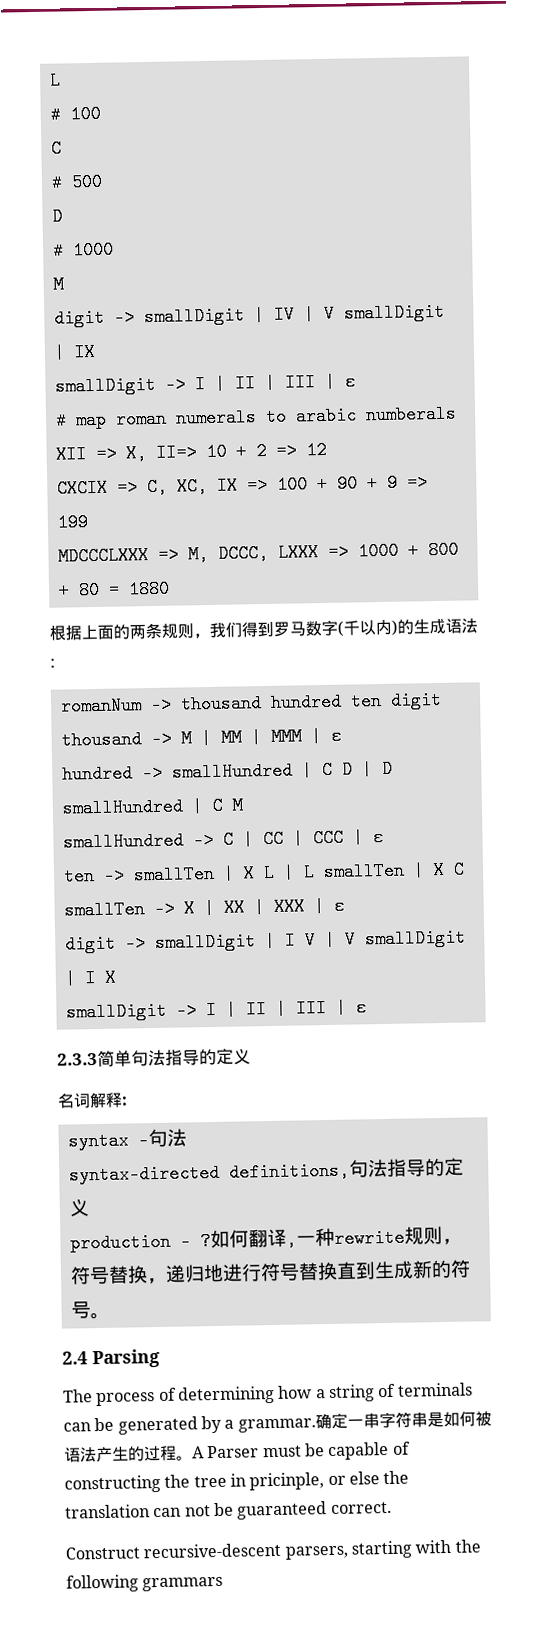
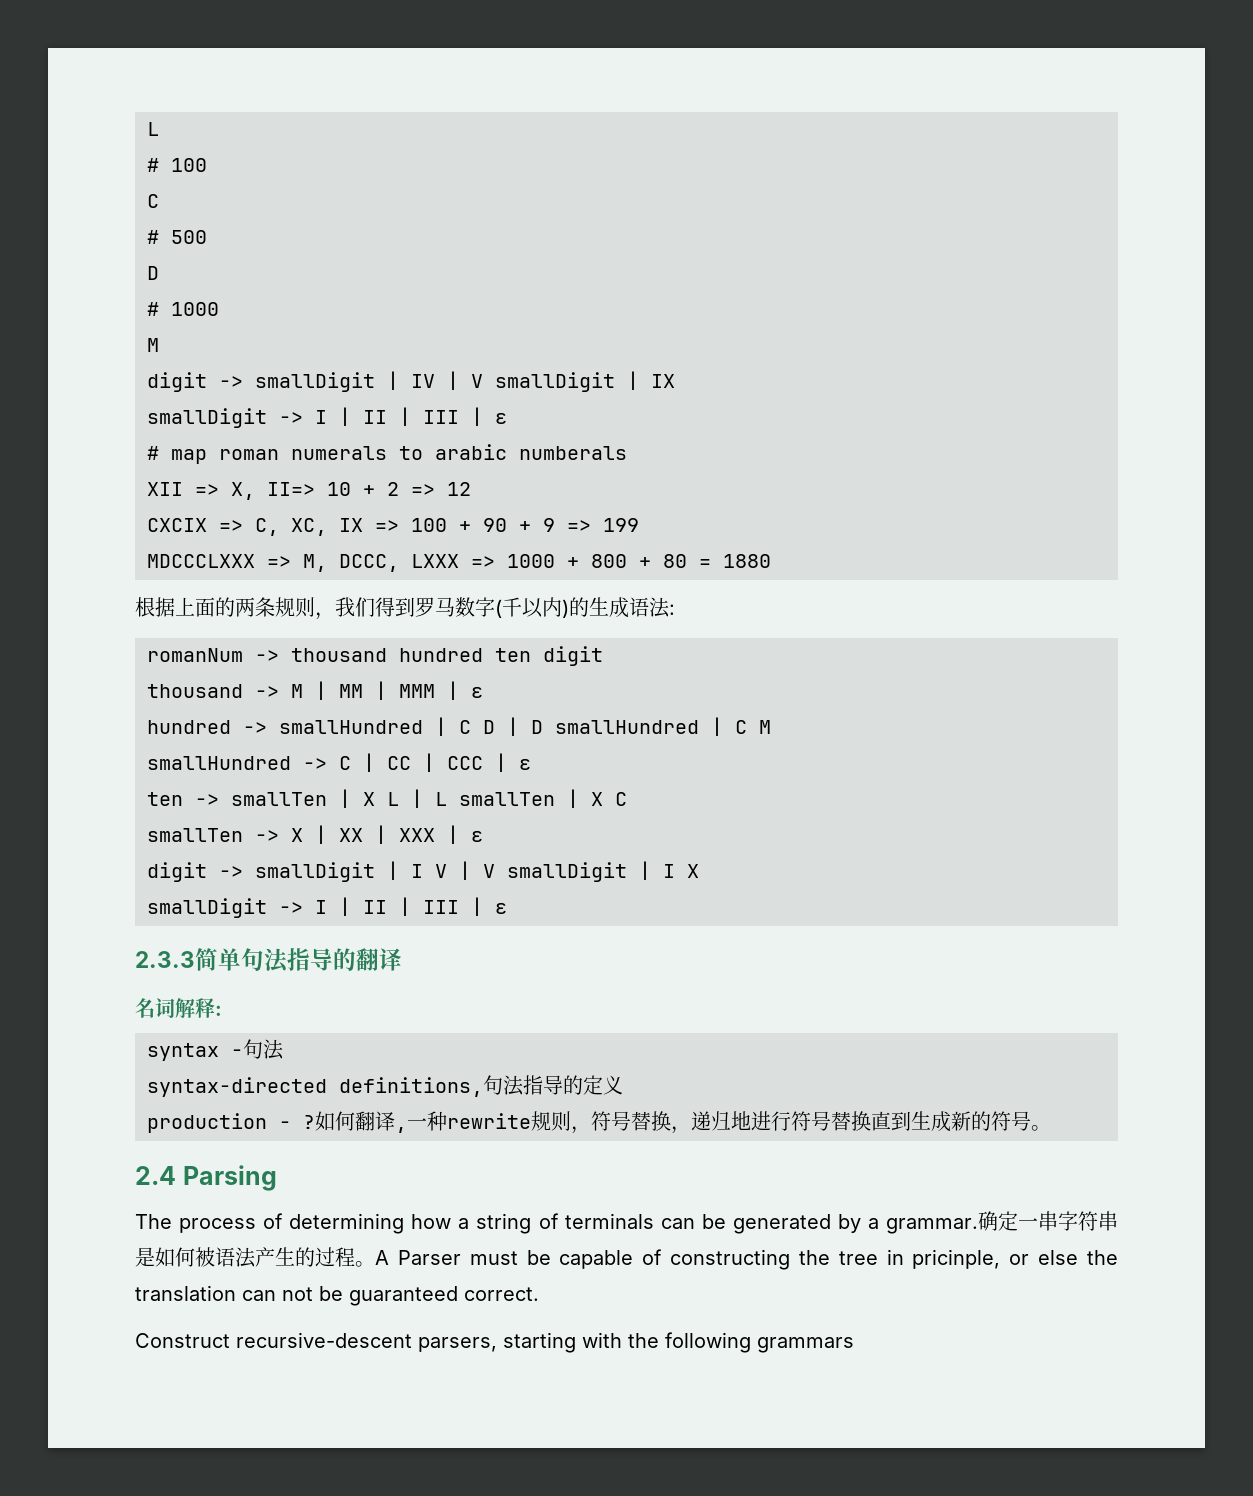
[216,1048,251,1065] 定义 -> [356,948,402,971] 翻译

